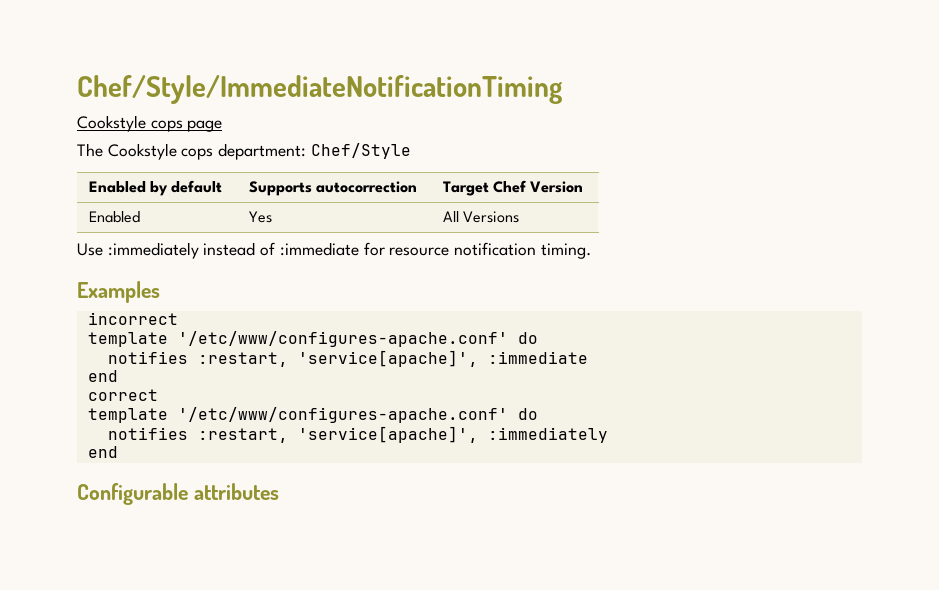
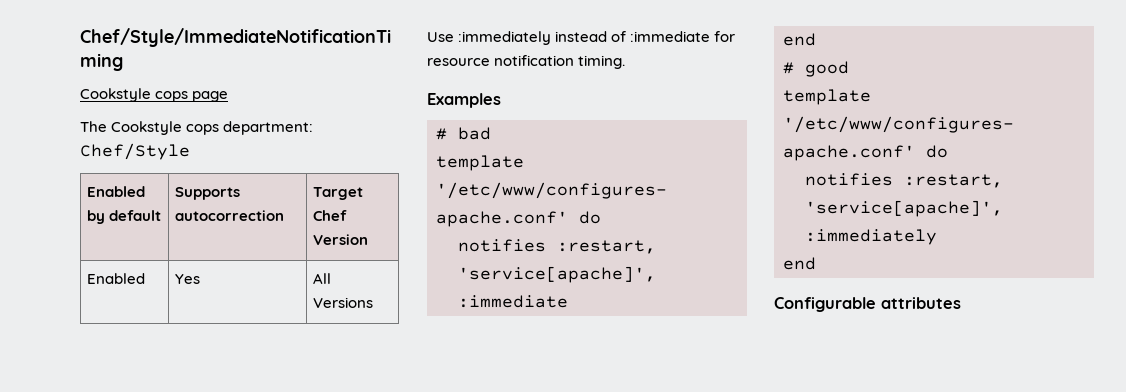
[87,312,178,325] incorrect -> [436,127,491,140] # bad
[87,389,158,401] correct -> [783,61,849,77] # good

